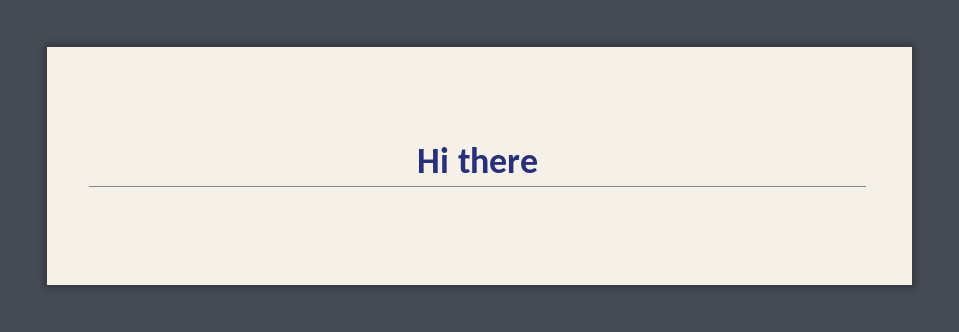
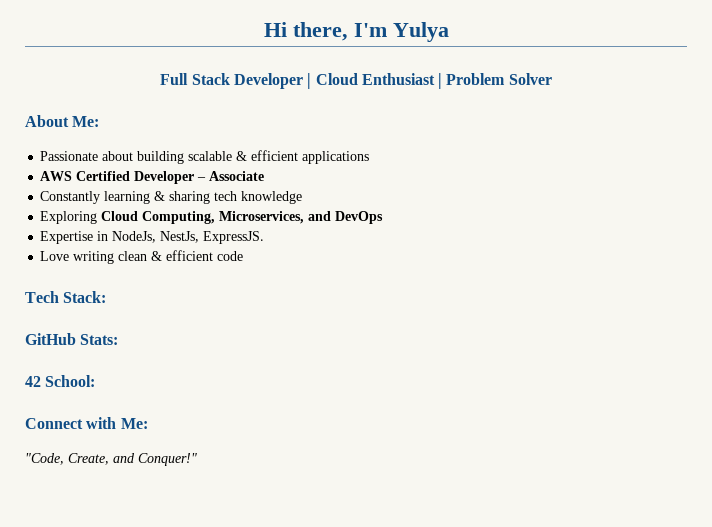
[458,147,539,173] there -> [292,22,449,42] [160,73,552,89] [25,115,100,127] [40,150,370,164] [40,171,265,184] [40,191,303,204] [40,211,384,224] [40,231,265,244] [40,250,244,264] [25,291,107,303] [25,333,119,345] [25,375,96,387] [25,417,148,429] [25,453,197,466] there, I'm Yulya // Full Stack Developer | Cloud Enthusiast | Problem Solver // About Me: // Passionate about building scalable & efficient applications // AWS Certified Developer – Associate // Constantly learning & sharing tech knowledge // Exploring Cloud Computing, Microservices, and DevOps // Expertise in NodeJs, NestJs, ExpressJS. // Love writing clean & efficient code // Tech Stack: // GitHub Stats: // 42 School: // Connect with Me: // "Code, Create, and Conquer!"

